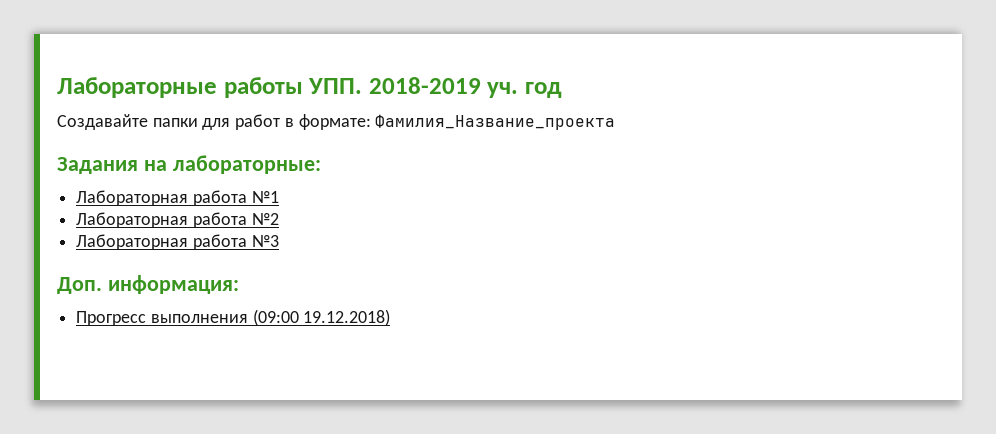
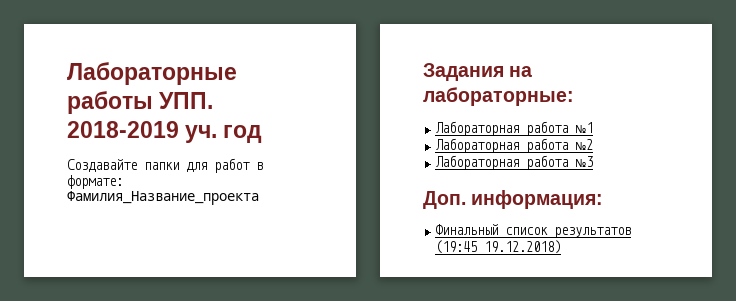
[76,309,299,326] Прогресс выполнения (09:00 -> [435,224,632,238] [435,240,478,254] Финальный список результатов (19:45

